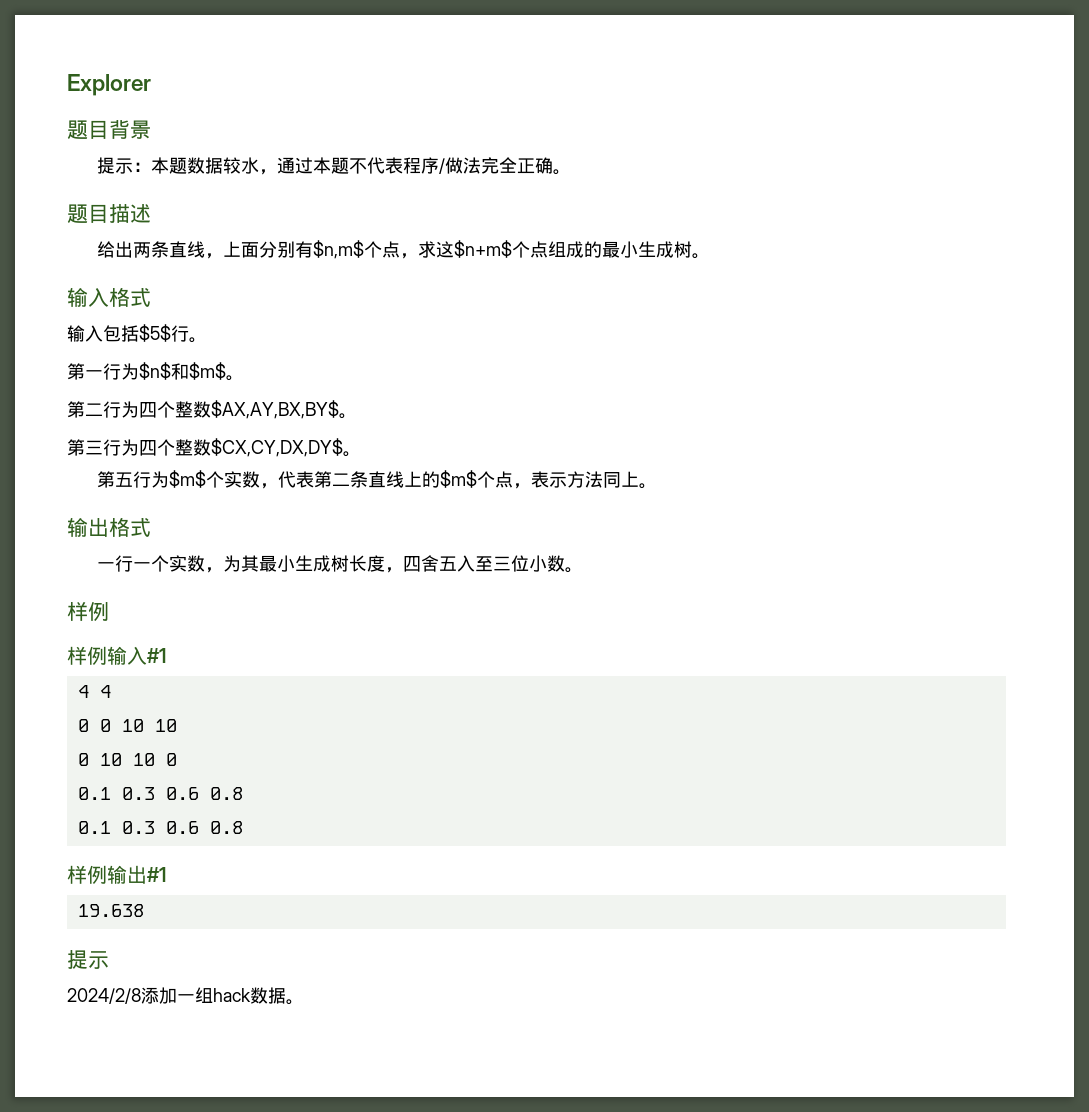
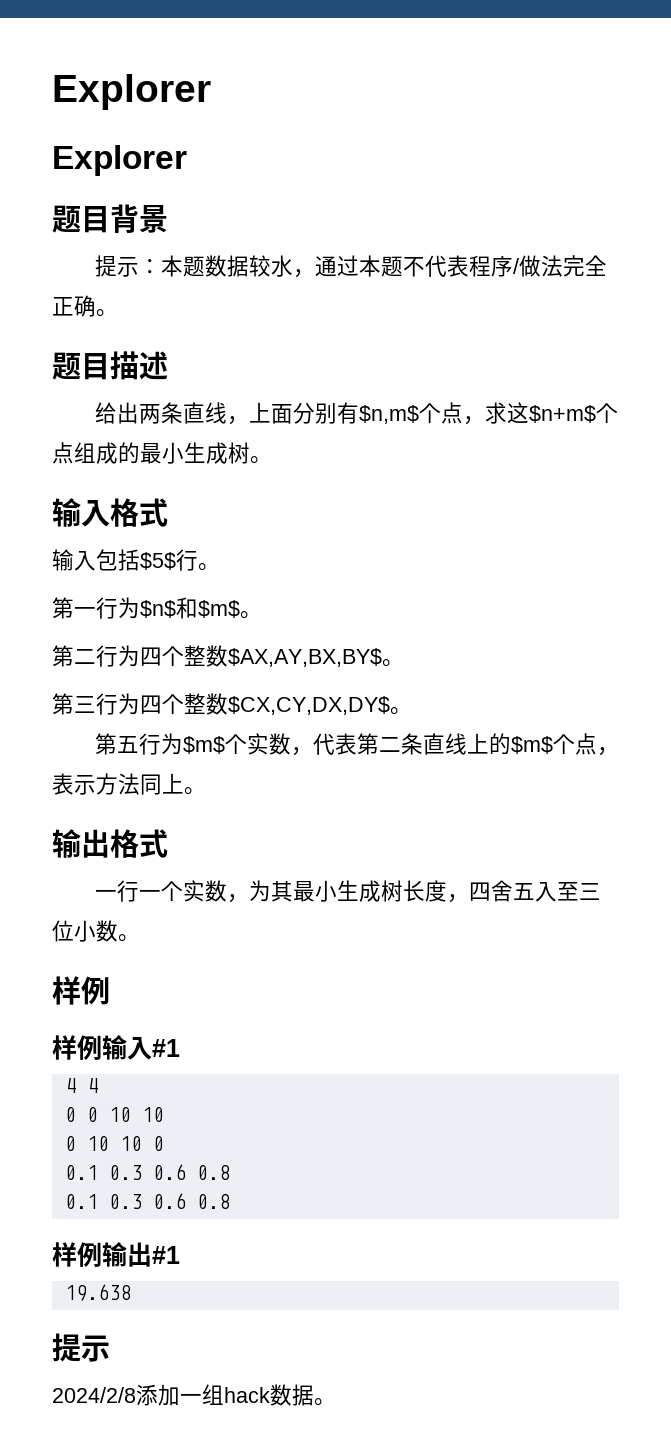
[67,74,151,96] Explorer -> [52,74,211,110] [52,145,187,176] Explorer // Explorer

